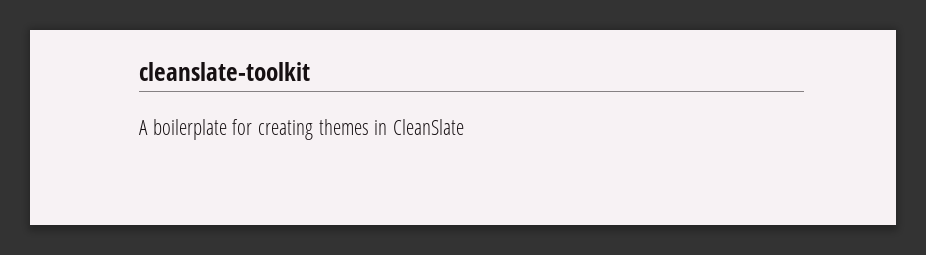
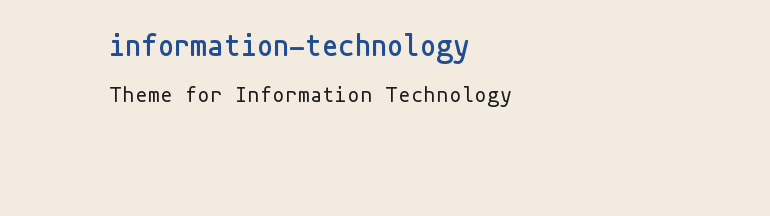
[139,62,310,81] [139,119,465,140] cleanslate-toolkit // A boilerplate for creating themes in CleanSlate -> [109,33,470,64] [109,86,512,107] information-technology // Theme for Information Technology

